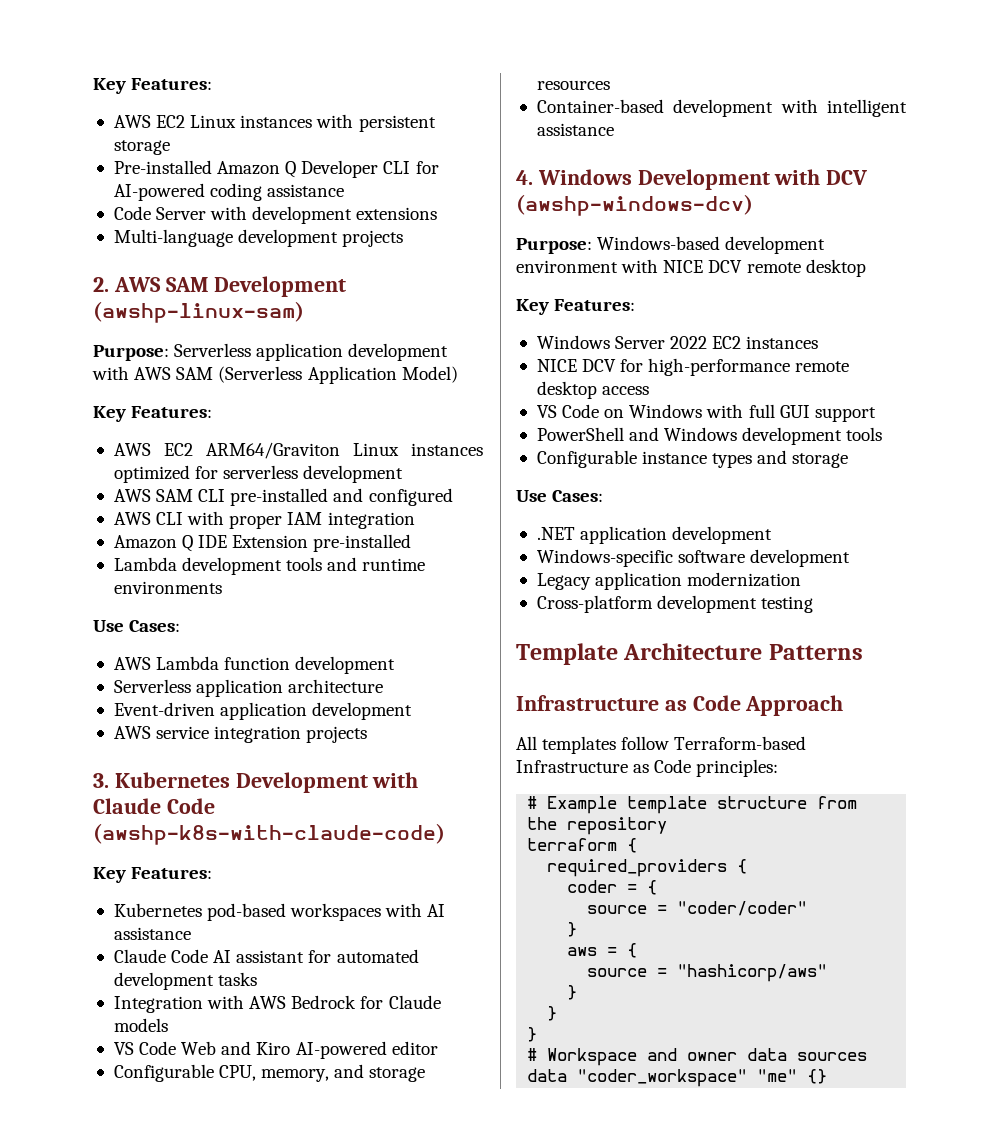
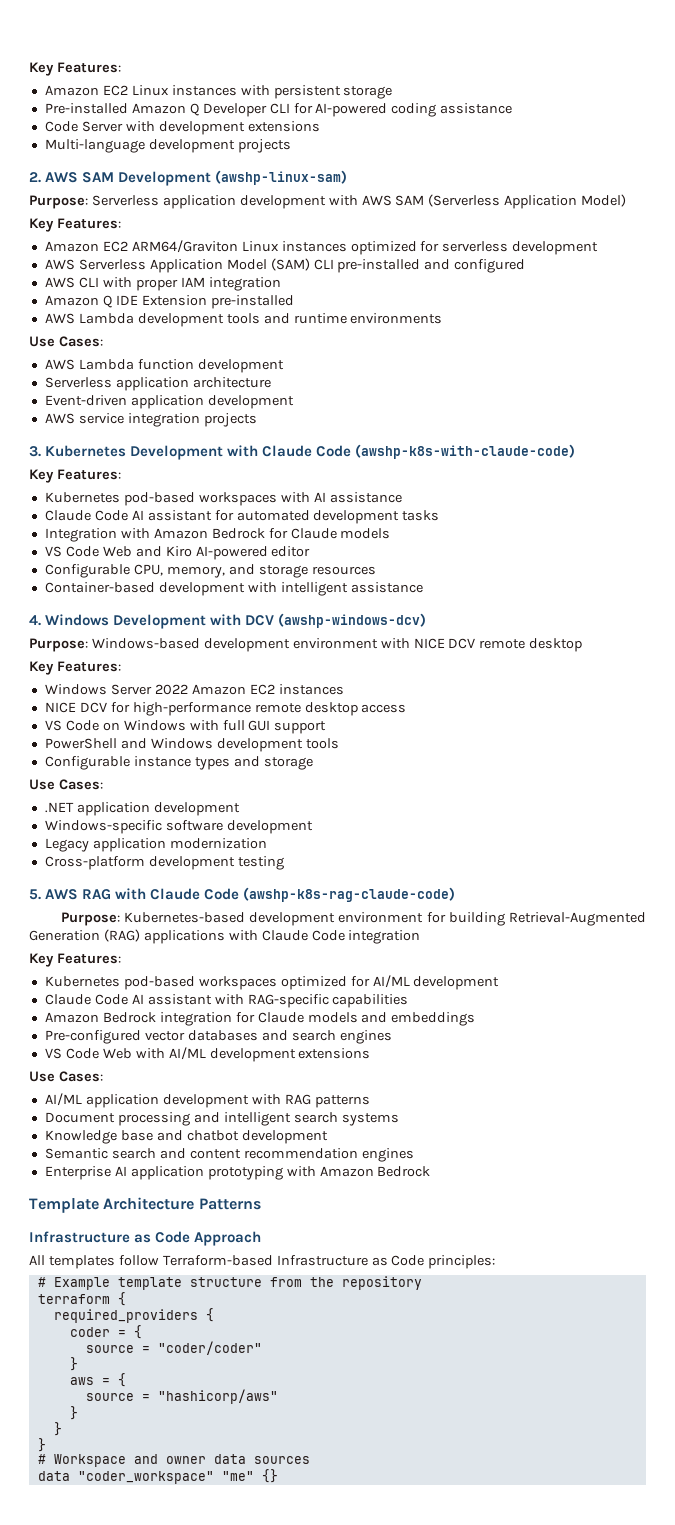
[93,78,213,94] [113,115,151,128] Key Features: // AWS -> [29,62,121,76] [44,85,99,96] Key Features: // Amazon
[113,443,151,456] AWS -> [44,241,99,252] Amazon
[156,489,194,502] SAM -> [78,258,310,273] Serverless Application Model (SAM)
(412, 543) none -> [44,313,75,324] AWS
[249,996,287,1009] AWS -> [153,528,208,539] Amazon
(708, 342) none -> [191,684,246,695] Amazon
(814, 604) none -> [29,887,456,902] [60,912,646,926] [29,929,421,944] [29,953,121,967] [44,975,500,990] [44,994,409,1008] [44,1012,476,1026] [44,1030,392,1044] [44,1047,371,1062] [29,1071,103,1082] [44,1093,370,1108] [44,1112,399,1126] [44,1130,328,1144] [44,1148,414,1162] [44,1166,431,1180] // 5. AWS RAG with Claude Code (awshp-k8s-rag-claude-code) // Purpose: Kubernetes-based development environment for building Retrieval-Augmented Generation (RAG) applications with Claude Code integration // Key Features: // Kubernetes pod-based workspaces optimized for AI/ML development // Claude Code AI assistant with RAG-specific capabilities // Amazon Bedrock integration for Claude models and embeddings // Pre-configured vector databases and search engines // VS Code Web with AI/ML development extensions // Use Cases: // AI/ML application development with RAG patterns // Document processing and intelligent search systems // Knowledge base and chatbot development // Semantic search and content recommendation engines // Enterprise AI application prototyping with Amazon Bedrock

